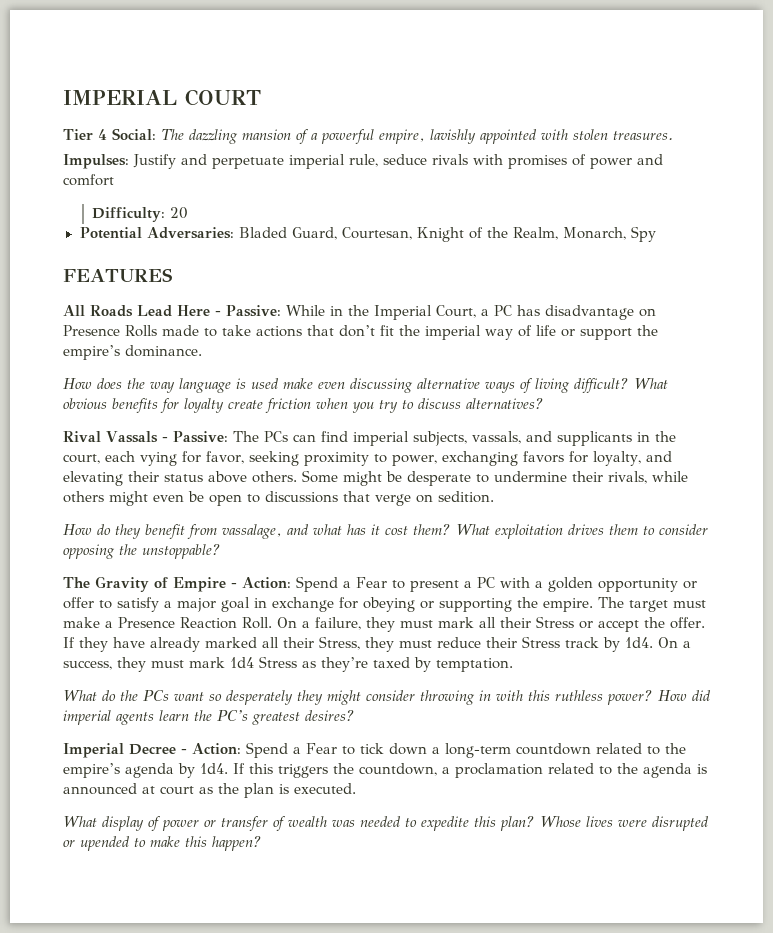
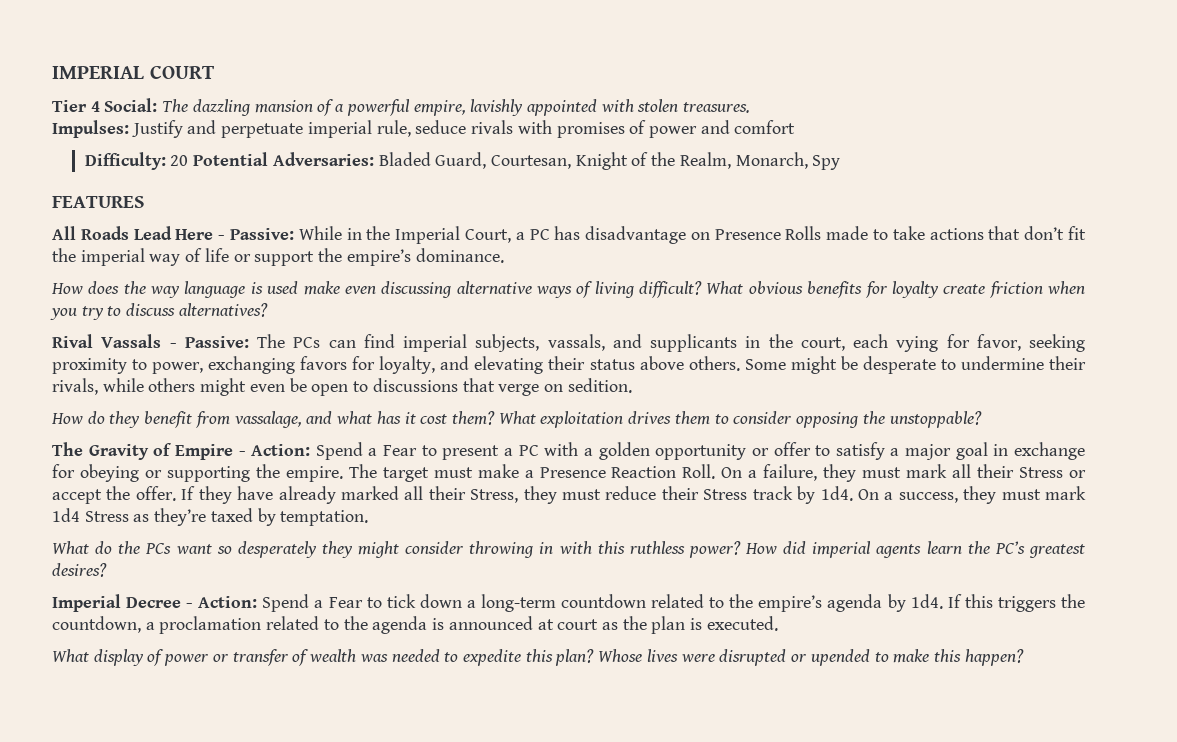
(189, 213) // -> (189, 160) none

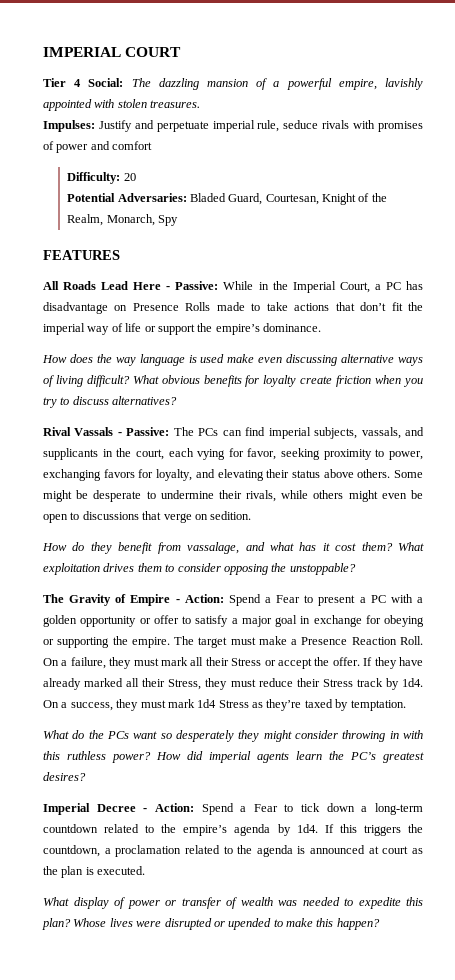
(189, 160) none -> (136, 177) //

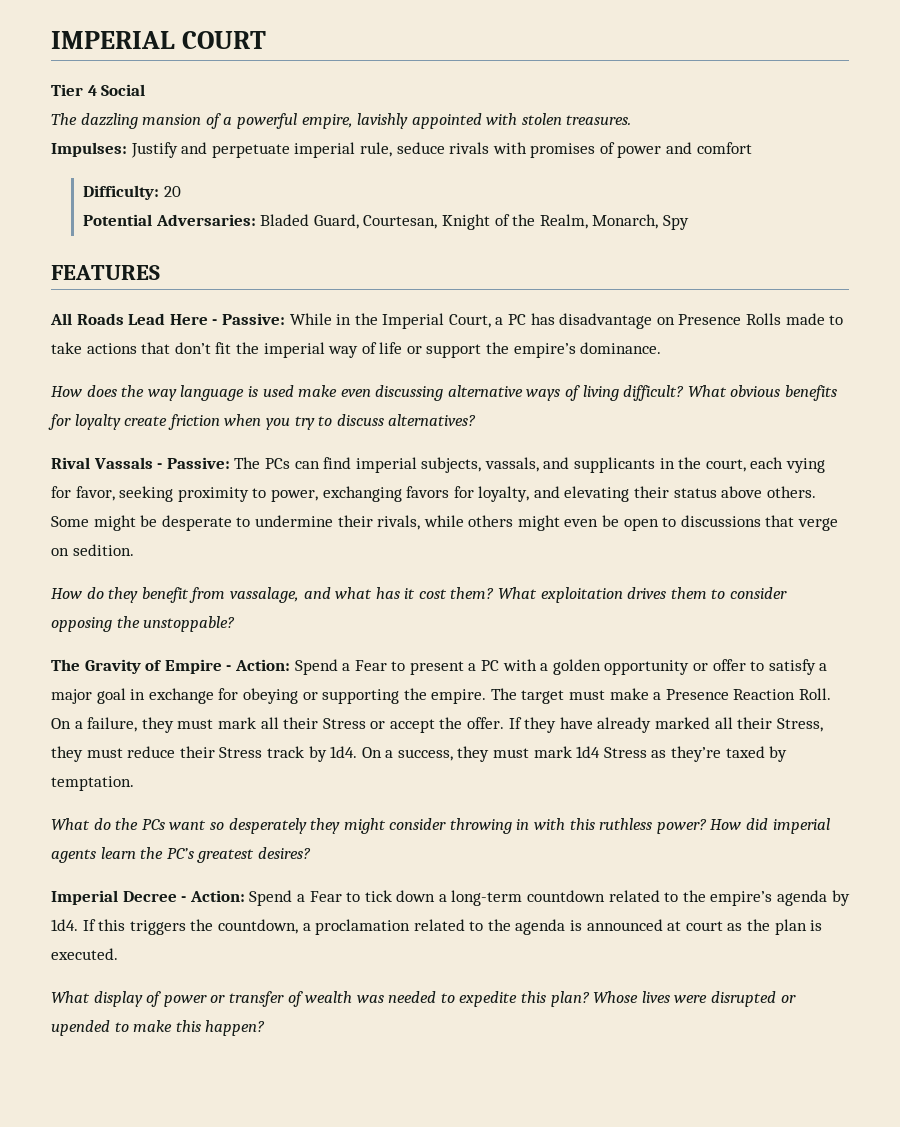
[88,78,124,87] Social: -> [101,84,146,96] Social //

